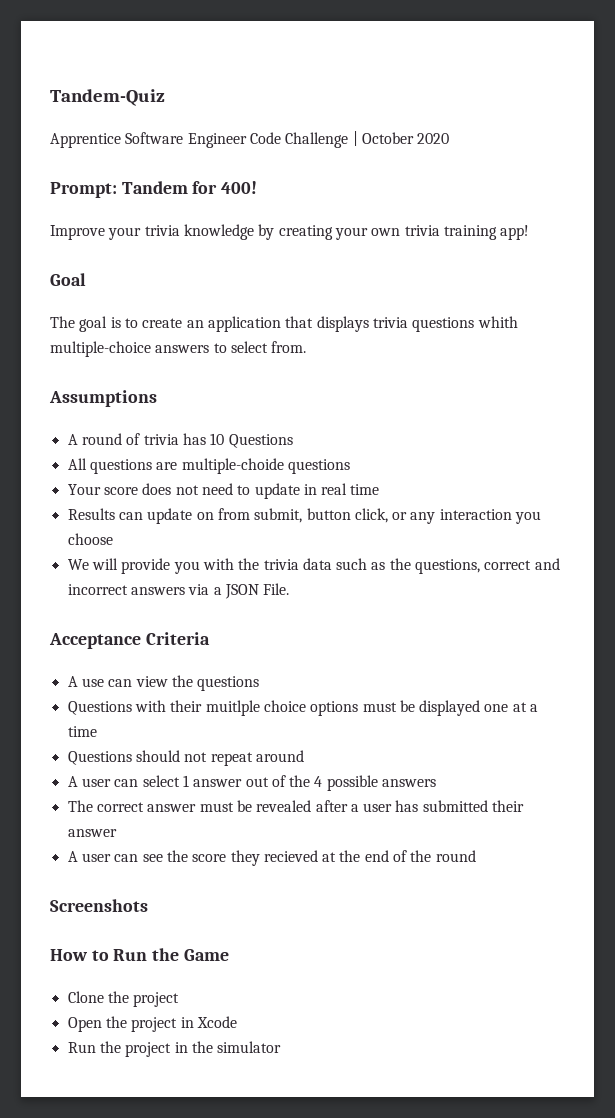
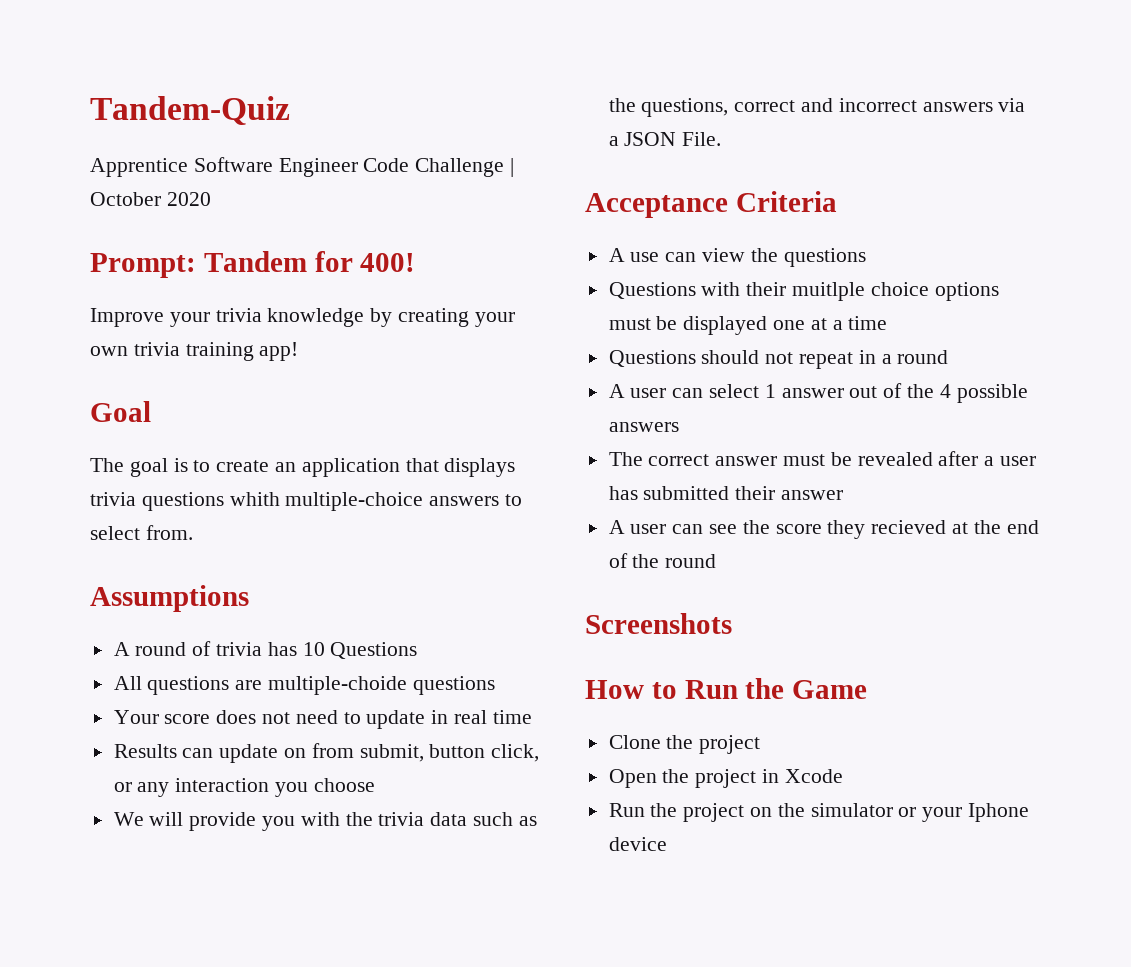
[255,750,304,762] around -> [858,350,949,364] in a round
[174,1042,188,1053] in -> [750,807,773,817] on
(282, 1047) none -> [898,803,1030,822] [608,837,667,851] or your Iphone device

